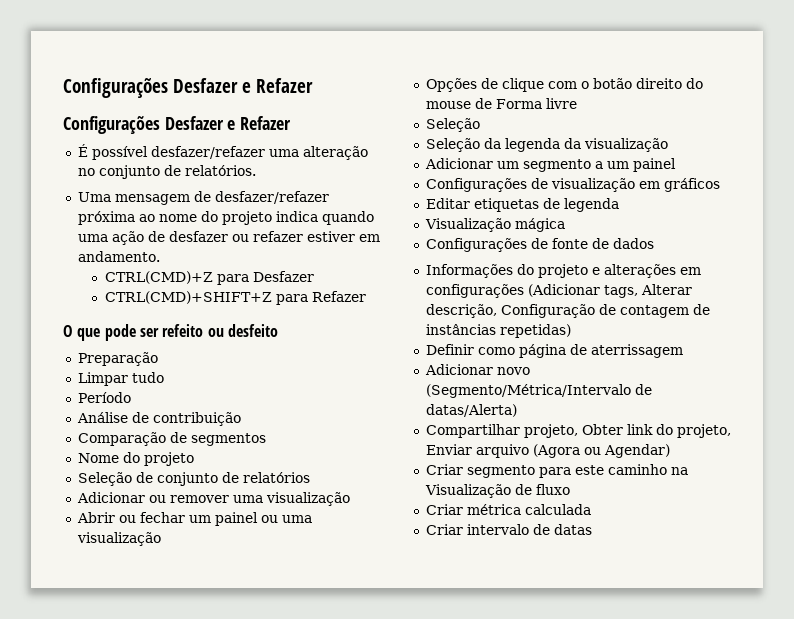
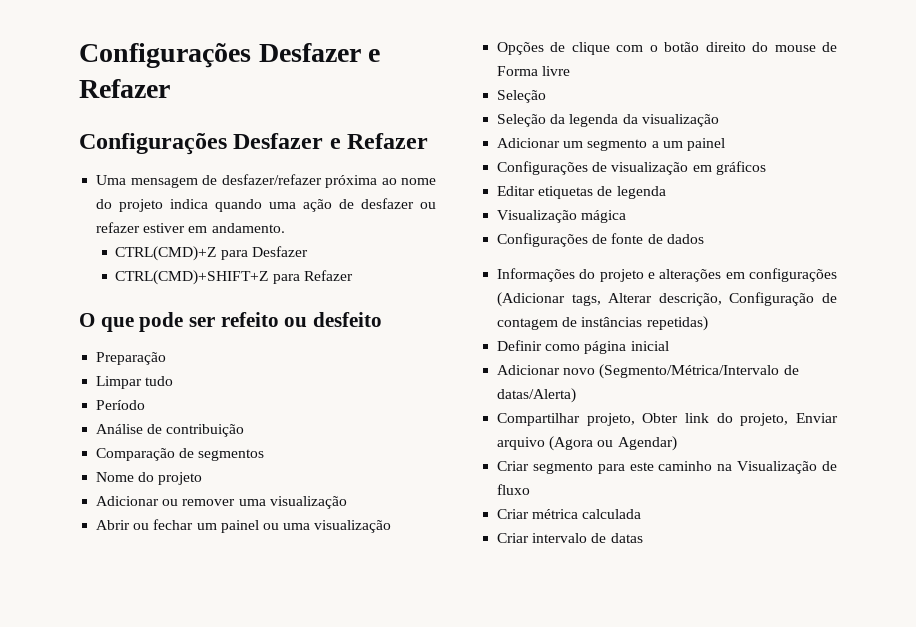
[77,144,368,160] [77,165,256,179] // É possível desfazer/refazer uma alteração no conjunto de relatórios. -> (429, 141) none
[77,472,310,486] // Seleção de conjunto de relatórios -> (203, 478) none
[569,344,683,358] de aterrissagem -> [630,341,669,351] inicial

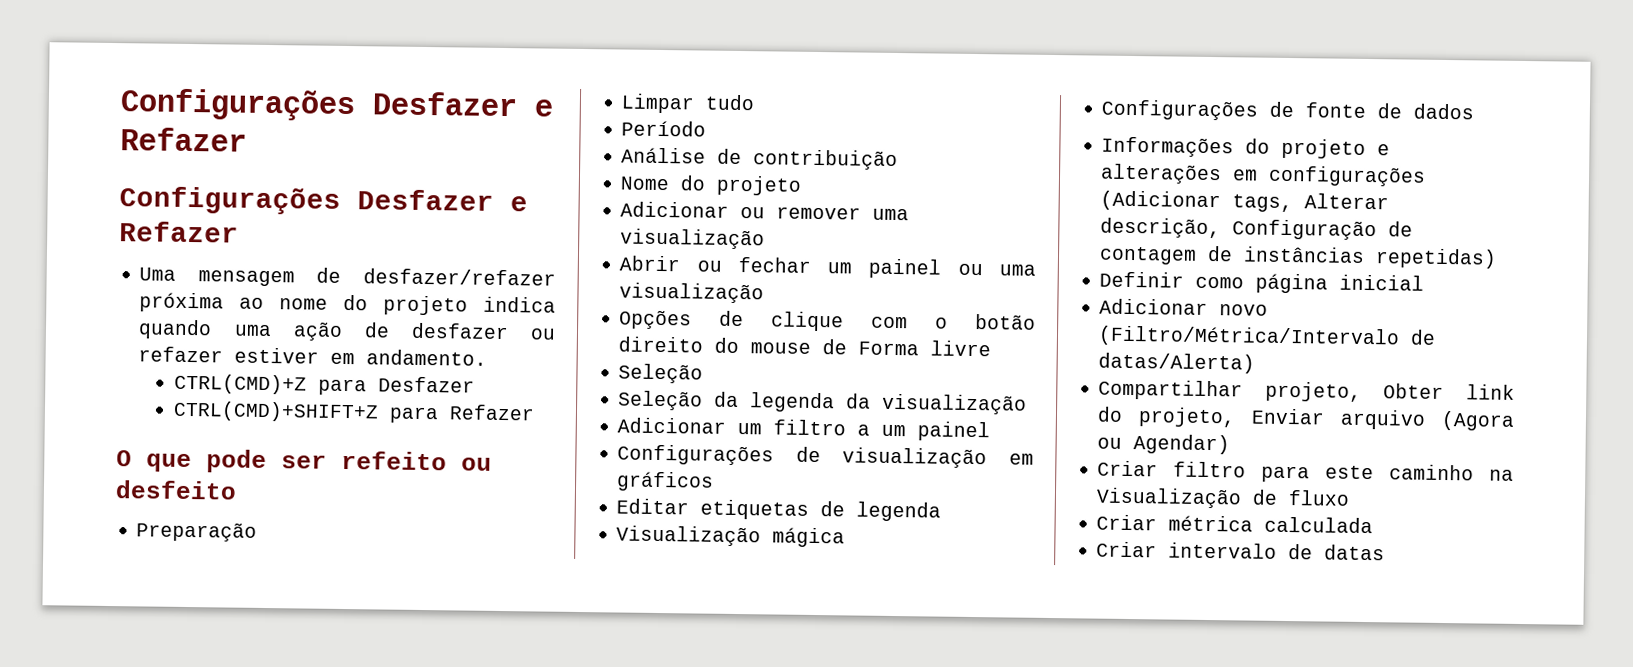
[96,448,265,461] // Comparação de segmentos -> (899, 160) none
[587,139,648,151] segmento -> [773,419,847,436] filtro
[599,364,780,379] (Segmento/Métrica/Intervalo -> [1098,325,1401,349] (Filtro/Métrica/Intervalo
[532,462,593,474] segmento -> [1173,461,1247,478] filtro

